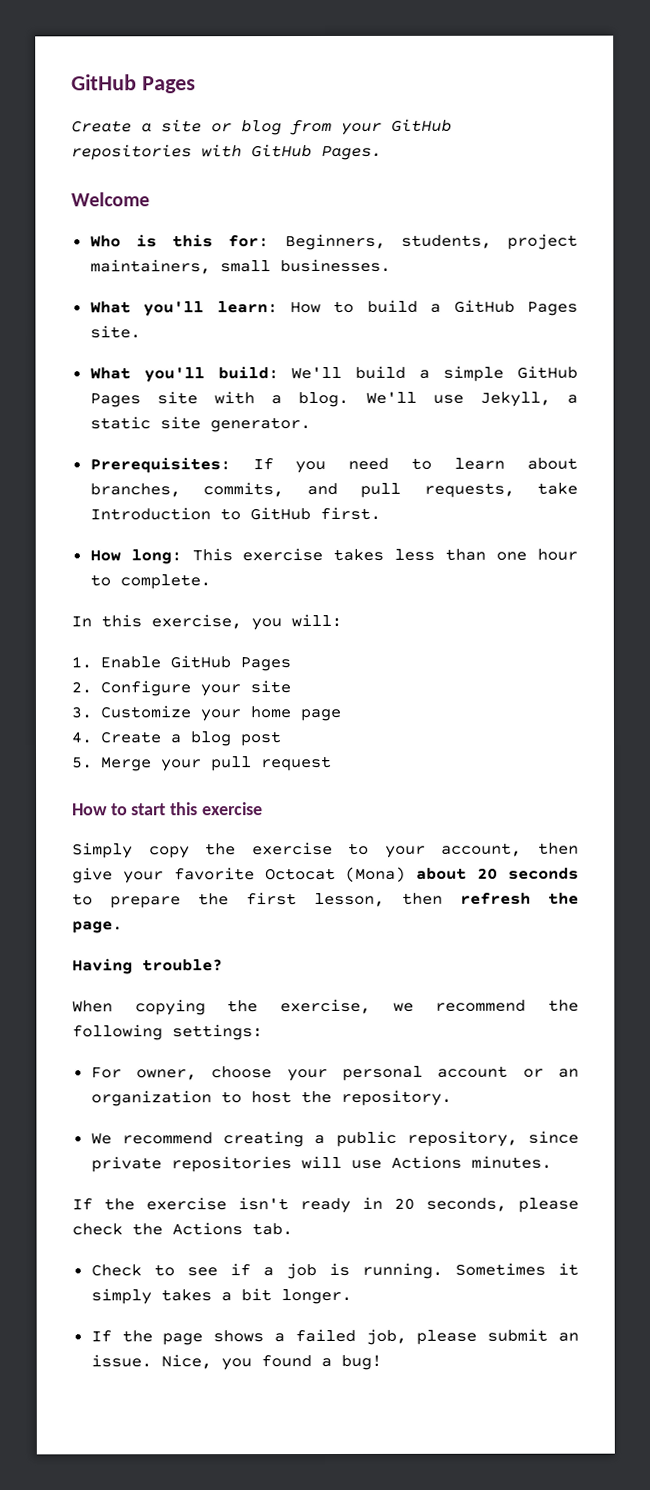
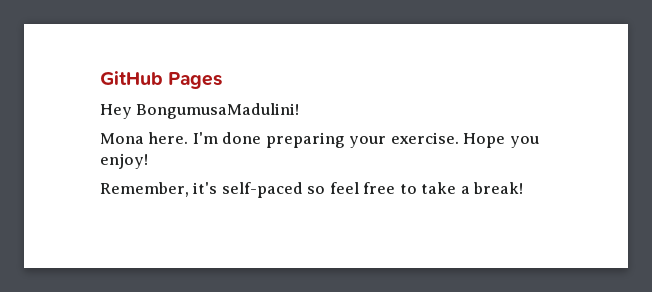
[71,74,196,94] [71,118,452,136] [71,144,382,161] [71,192,150,207] [89,233,578,251] [89,258,391,275] [89,299,579,317] [89,325,141,339] [89,365,578,383] [89,391,579,408] [89,416,311,433] [89,457,578,474] [89,482,578,498] [89,506,381,521] [89,548,579,565] [89,574,211,590] [71,613,342,631] [71,655,291,672] [71,680,291,697] [71,705,341,722] [71,731,282,747] [72,755,332,772] [72,802,263,816] [72,841,579,859] [72,866,579,884] [72,892,579,909] [72,921,123,934] [72,958,223,975] [72,998,579,1016] [72,1024,263,1041] [90,1065,579,1082] [90,1089,452,1107] [90,1130,580,1148] [90,1155,552,1173] [72,1196,579,1214] [72,1222,293,1236] [90,1262,579,1280] [90,1288,352,1305] [90,1328,580,1346] [90,1354,382,1371] GitHub Pages // Create a site or blog from your GitHub repositories with GitHub Pages. // Welcome // Who is this for: Beginners, students, project maintainers, small businesses. // What you'll learn: How to build a GitHub Pages site. // What you'll build: We'll build a simple GitHub Pages site with a blog. We'll use Jekyll, a static site generator. // Prerequisites: If you need to learn about branches, commits, and pull requests, take Introduction to GitHub first. // How long: This exercise takes less than one hour to complete. // In this exercise, you will: // 1. Enable GitHub Pages // 2. Configure your site // 3. Customize your home page // 4. Create a blog post // 5. Merge your pull request // How to start this exercise // Simply copy the exercise to your account, then give your favorite Octocat (Mona) about 20 seconds to prepare the first lesson, then refresh the page. // Having trouble? // When copying the exercise, we recommend the following settings: // For owner, choose your personal account or an organization to host the repository. // We recommend creating a public repository, since private repositories will use Actions minutes. // If the exercise isn't ready in 20 seconds, please check the Actions tab. // Check to see if a job is running. Sometimes it simply takes a bit longer. // If the page shows a failed job, please submit an issue. Nice, you found a bug! -> [100,71,223,89] [100,103,300,119] [100,132,539,148] [100,153,148,169] [100,182,524,198] GitHub Pages // Hey BongumusaMadulini! // Mona here. I'm done preparing your exercise. Hope you enjoy! // Remember, it's self-paced so feel free to take a break!

